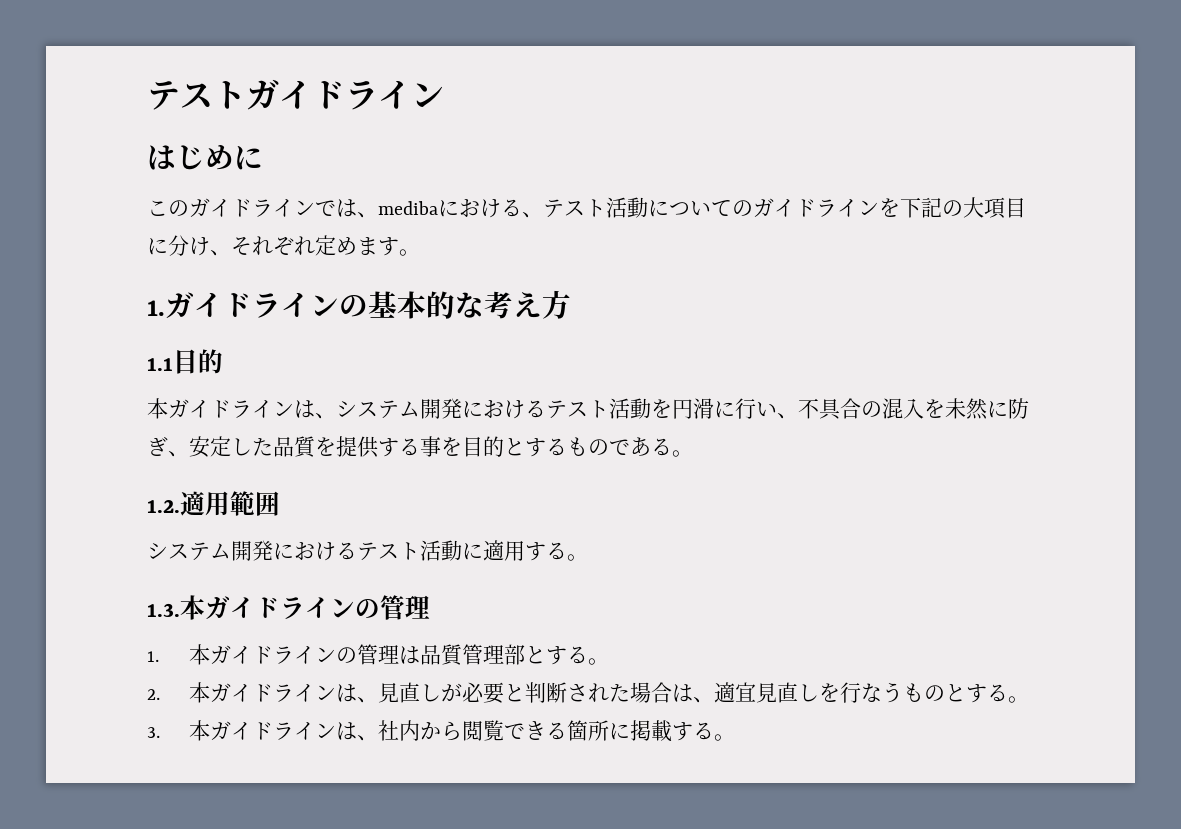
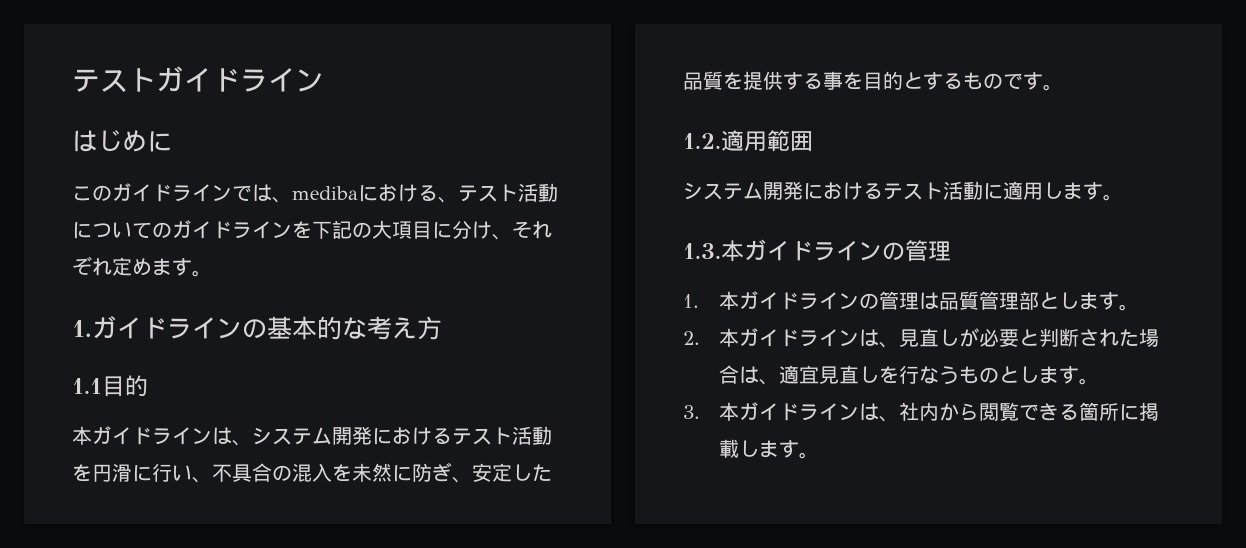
[630,437,672,456] ある -> [1023,72,1043,90] す
[525,542,567,561] する -> [1043,182,1103,200] します
[545,646,588,665] する -> [1058,292,1119,310] します
[965,684,1008,703] する -> [1018,366,1079,384] します
[671,722,714,741] する -> [738,440,799,458] します

